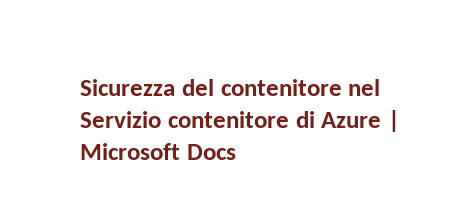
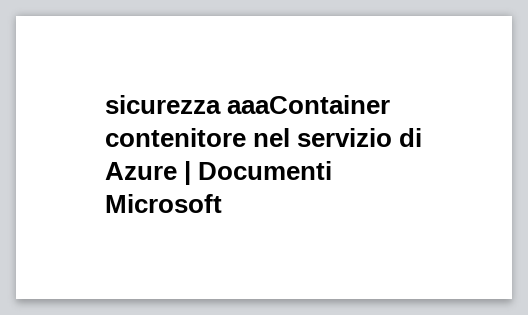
[80,79,381,96] [80,111,289,128] Sicurezza del contenitore nel Servizio contenitore -> [105,95,391,114] [105,128,393,147] sicurezza aaaContainer contenitore nel servizio
[80,143,236,160] Microsoft Docs -> [198,161,333,180] [105,194,222,213] Documenti Microsoft

